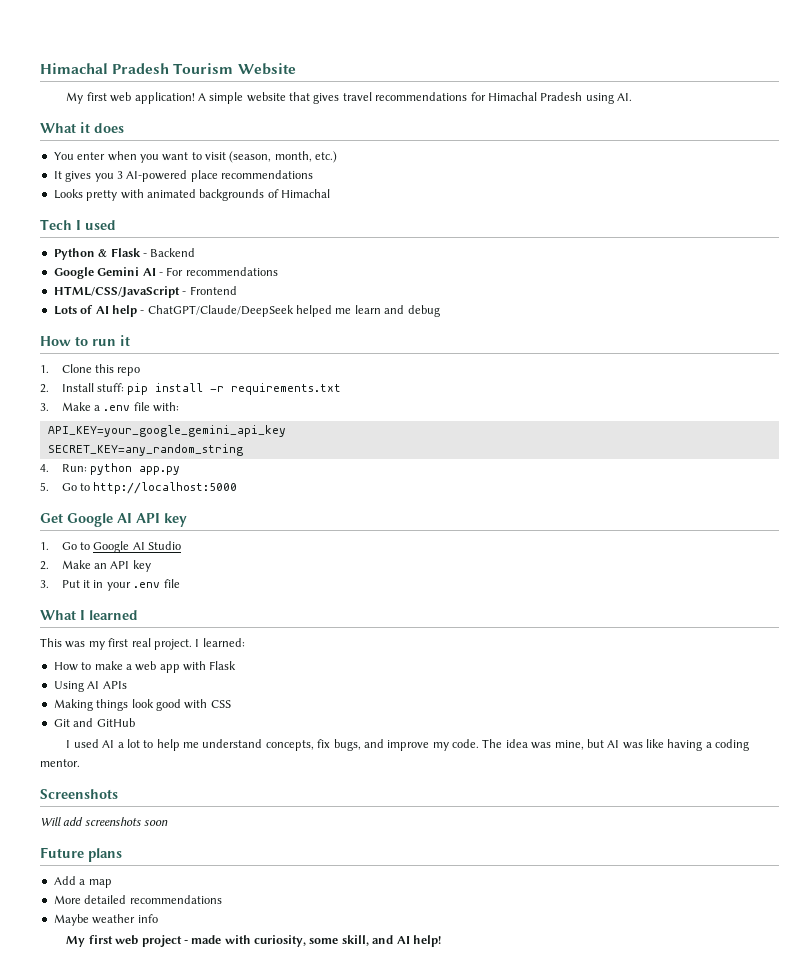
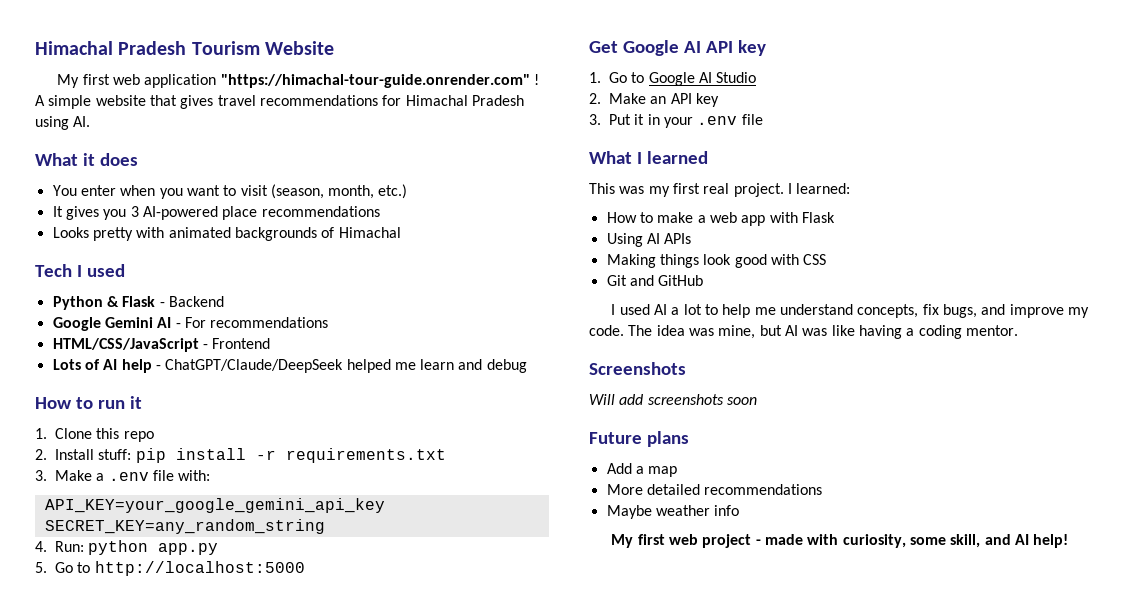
[134,92,195,104] application! -> [144,74,540,88] application "https://himachal-tour-guide.onrender.com" !

